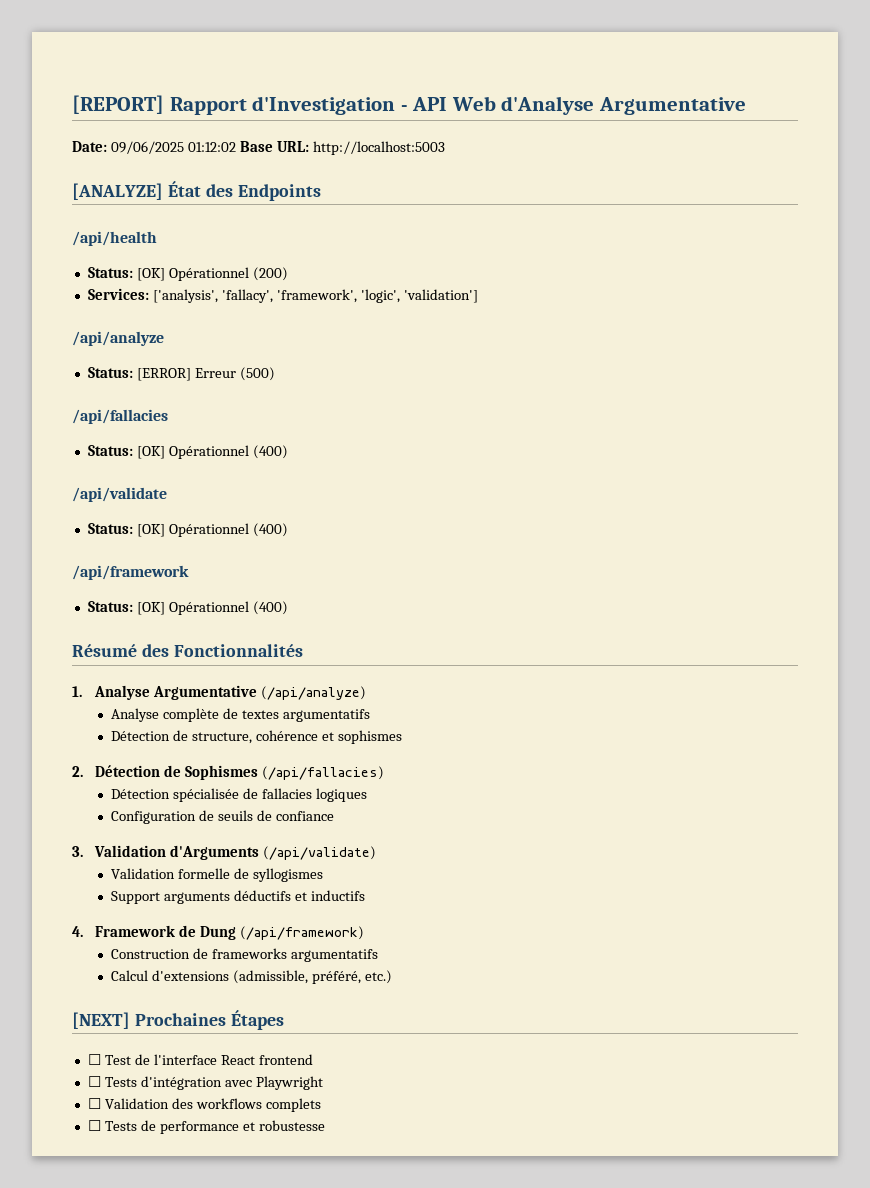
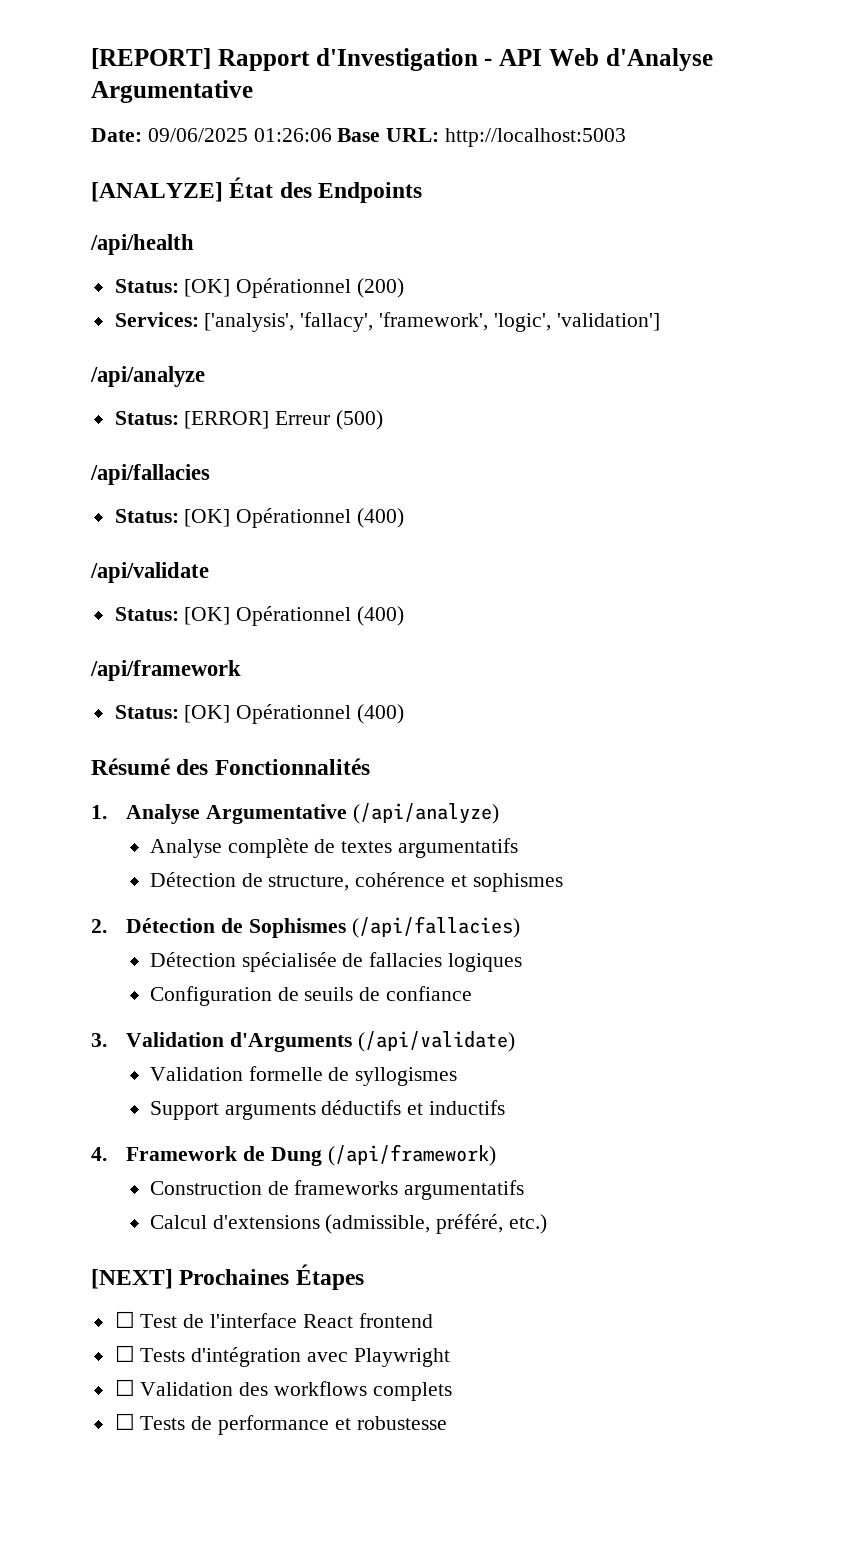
[187,142,236,152] 01:12:02 -> [253,128,332,142] 01:26:06

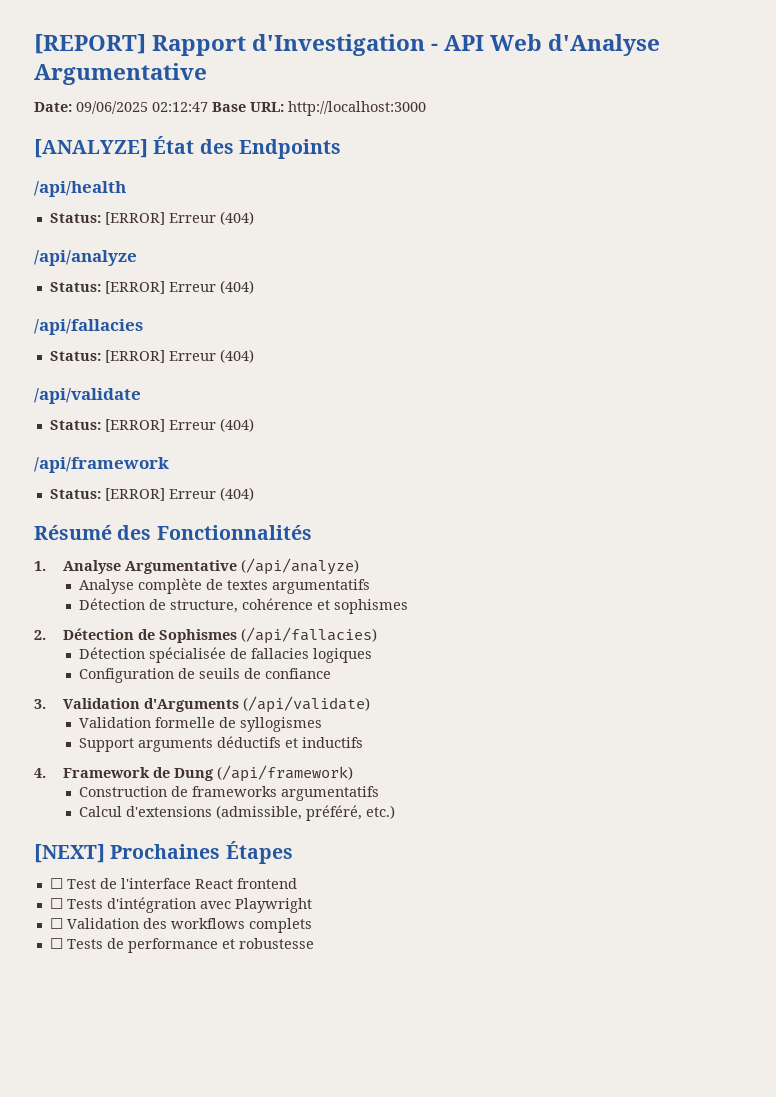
[253,128,332,142] 01:26:06 -> [152,102,208,112] 02:12:47
[445,128,627,147] http://localhost:5003 -> [288,101,426,116] http://localhost:3000
[184,278,405,298] [114,312,660,332] [OK] Opérationnel (200) // Services: ['analysis', 'fallacy', 'framework', 'logic', 'validation'] -> [104,211,254,225] [ERROR] Erreur (404)
[336,410,384,430] (500) -> [219,280,254,294] (404)
[184,508,405,528] [OK] Opérationnel (400) -> [104,349,254,363] [ERROR] Erreur (404)
[184,606,405,626] [OK] Opérationnel (400) -> [104,418,254,432] [ERROR] Erreur (404)
[184,704,405,724] [OK] Opérationnel (400) -> [104,487,254,501] [ERROR] Erreur (404)

